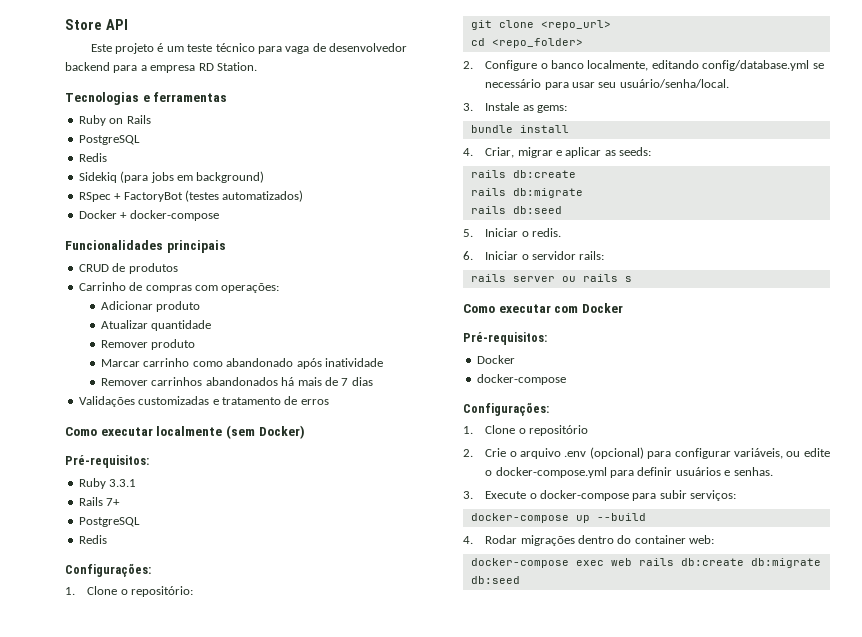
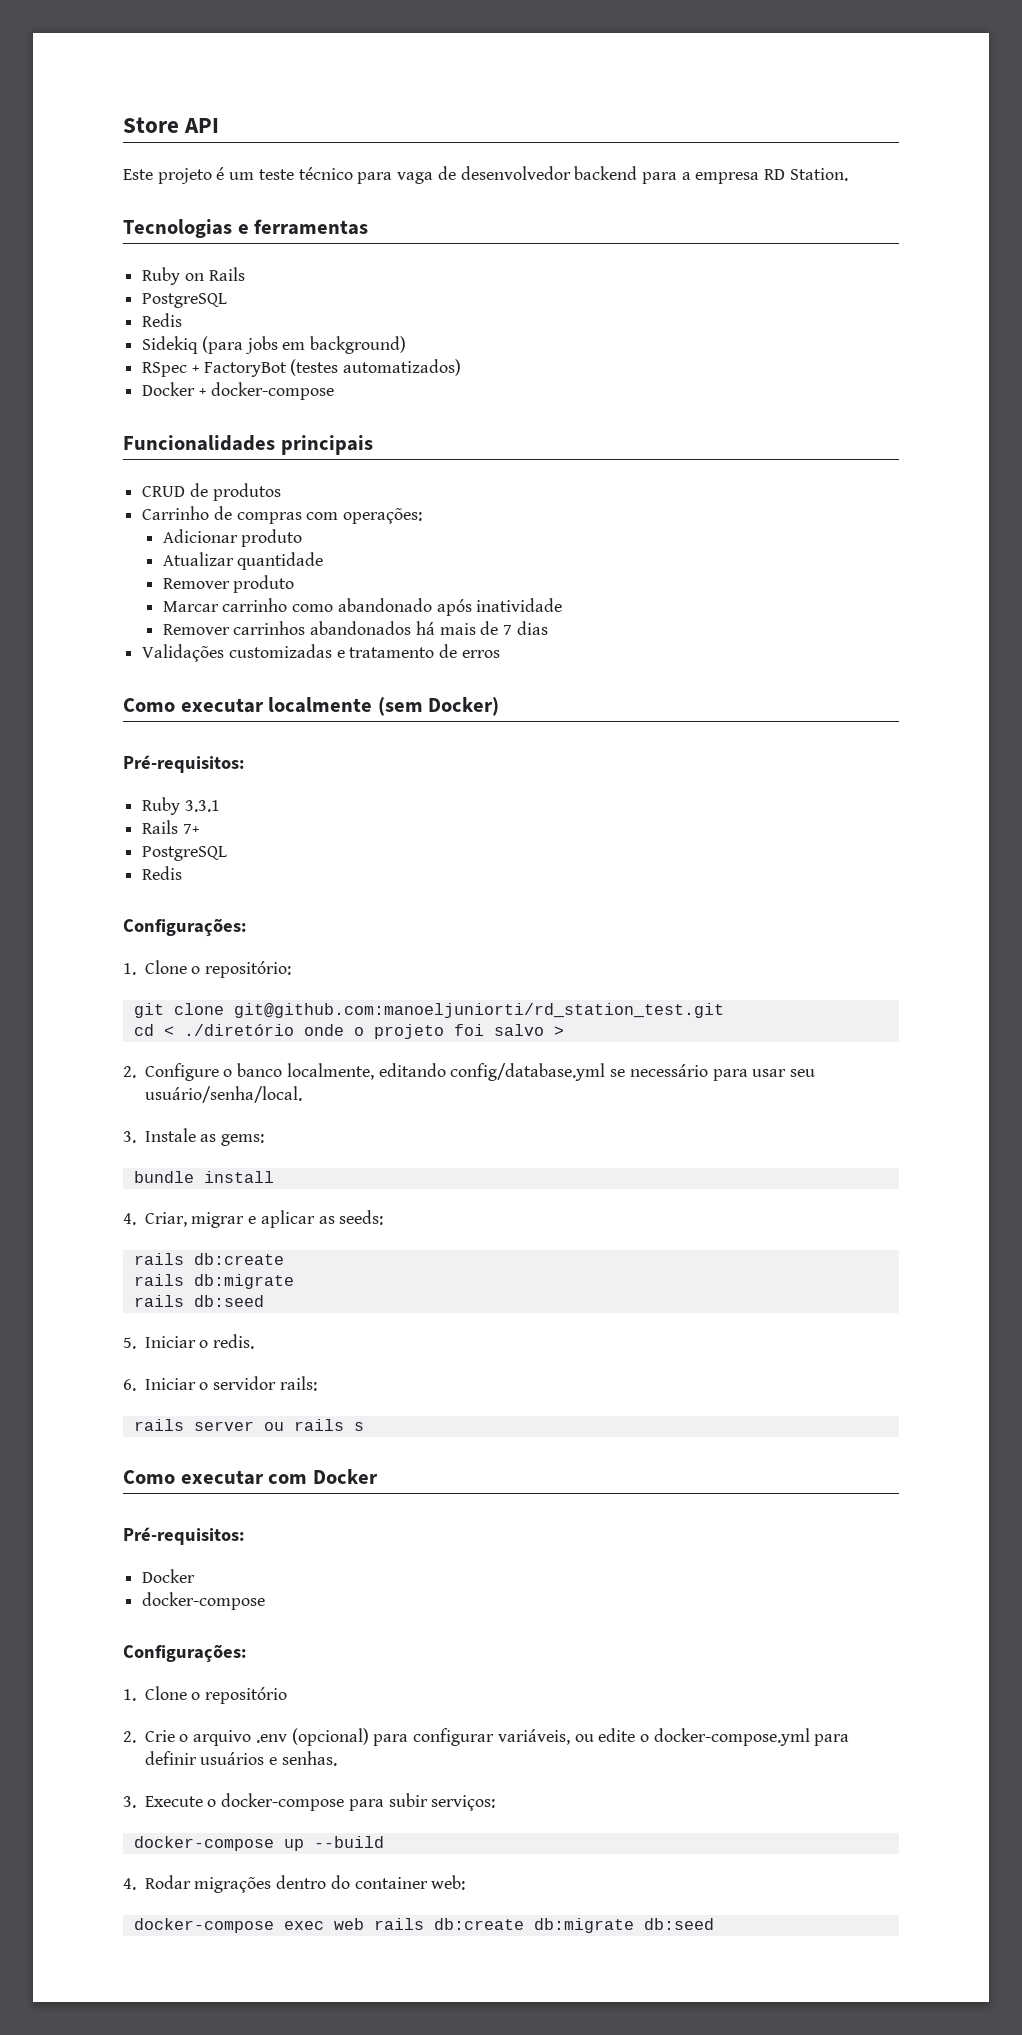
[540,20,611,30] <repo_url> -> [233,1003,724,1018] git@github.com:manoeljuniorti/rd_station_test.git
[491,38,583,48] <repo_folder> -> [163,1024,564,1039] < ./diretório onde o projeto foi salvo >

